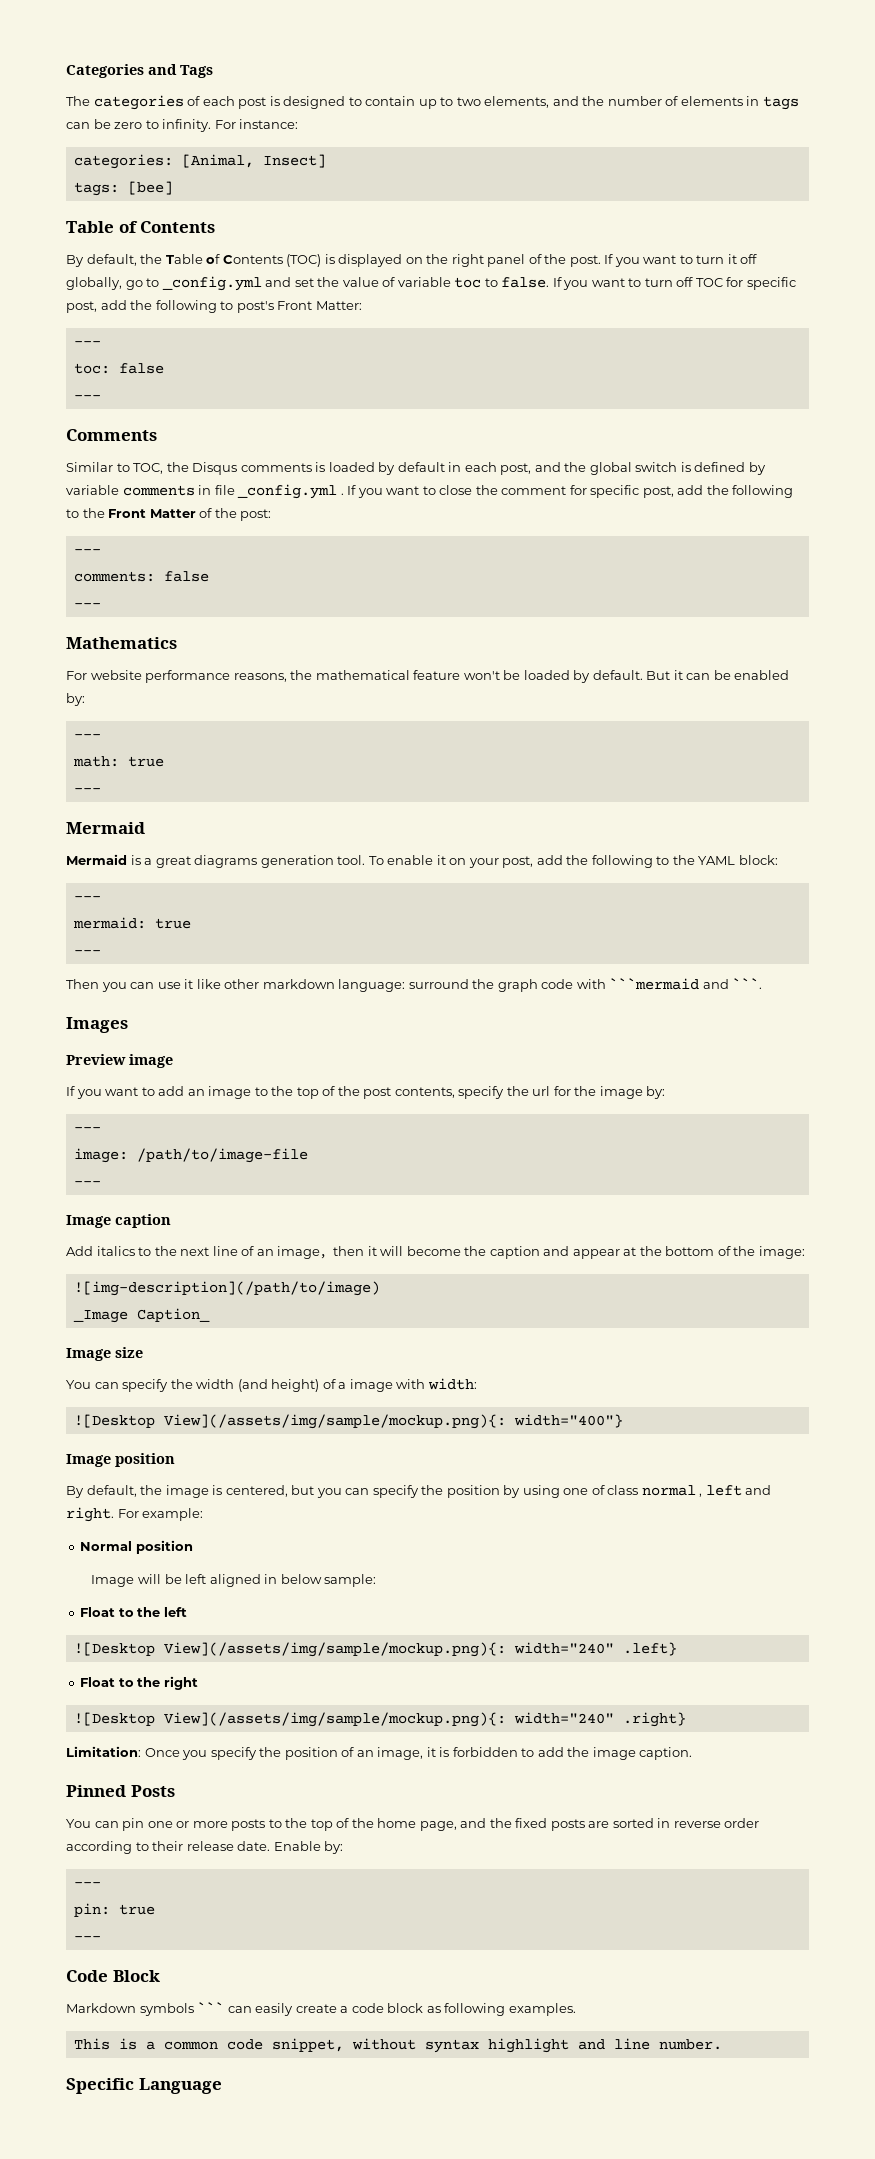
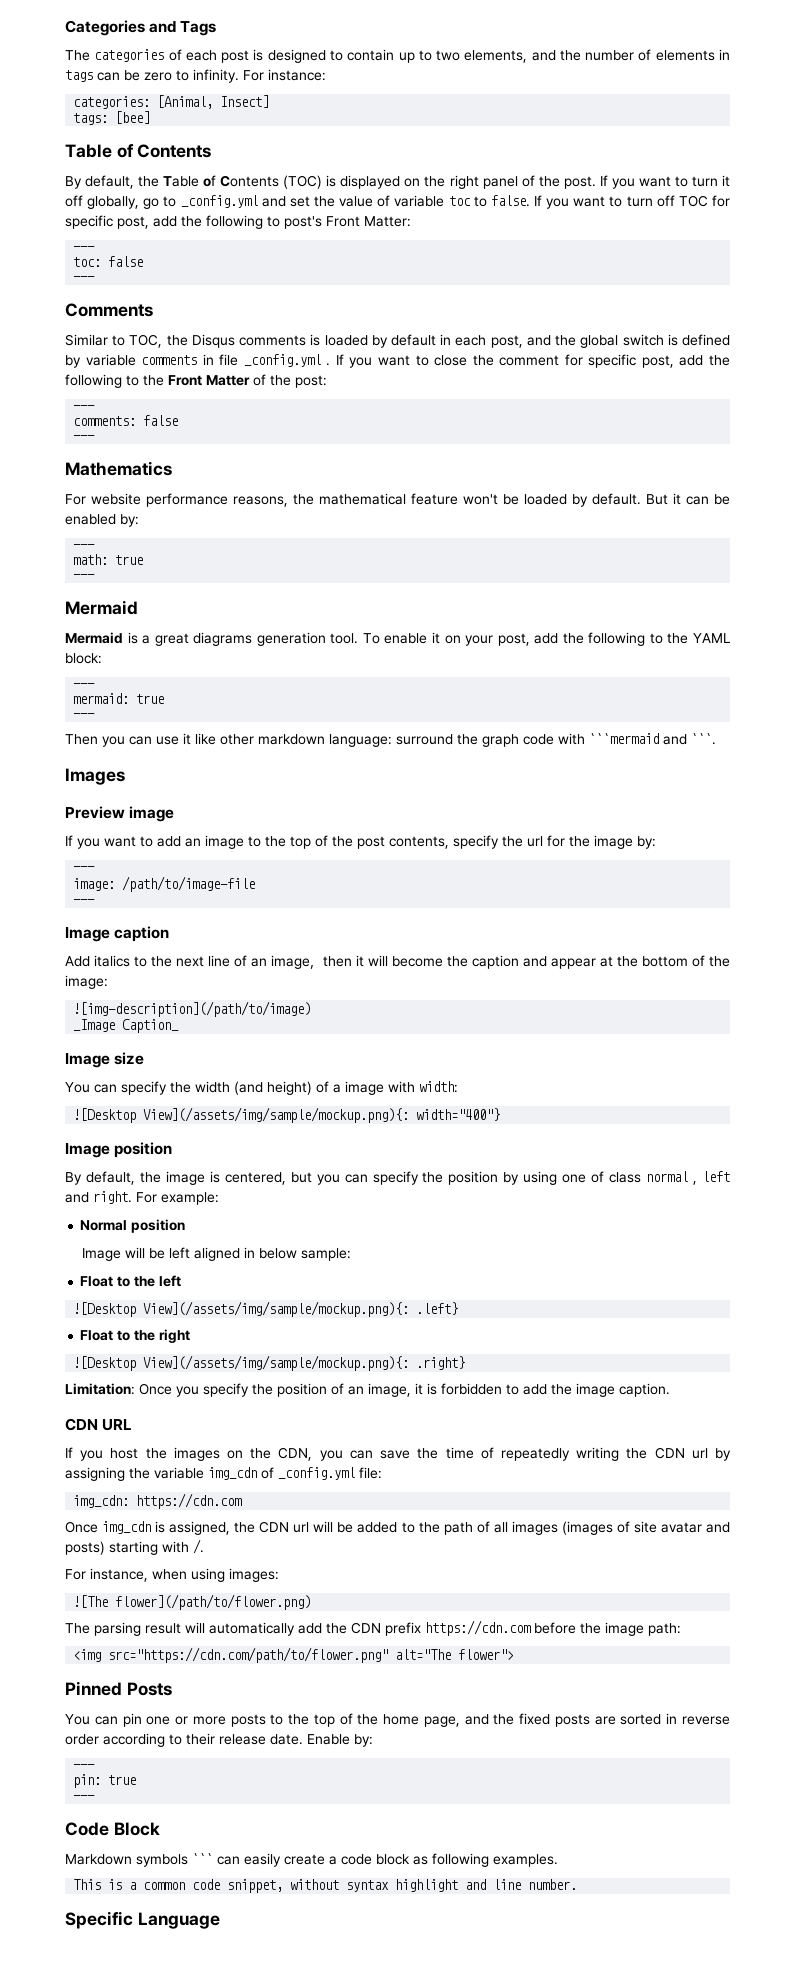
[513,1642,614,1654] width="240" -> (410, 1309) none
[513,1712,614,1724] width="240" -> (410, 1363) none
(693, 1753) none -> [65,1418,132,1431] [65,1447,732,1461] [65,1467,382,1481] [73,1493,243,1509] [65,1521,730,1535] [65,1539,204,1555] [65,1568,279,1582] [73,1594,312,1610] [65,1620,681,1636] [73,1647,515,1663] // CDN URL // If you host the images on the CDN, you can save the time of repeatedly writing the CDN url by assigning the variable img_cdn of _config.yml file: // img_cdn: https://cdn.com // Once img_cdn is assigned, the CDN url will be added to the path of all images (images of site avatar and posts) starting with /. // For instance, when using images: // ![The flower](/path/to/flower.png) // The parsing result will automatically add the CDN prefix https://cdn.com before the image path: // <img src="https://cdn.com/path/to/flower.png" alt="The flower">

